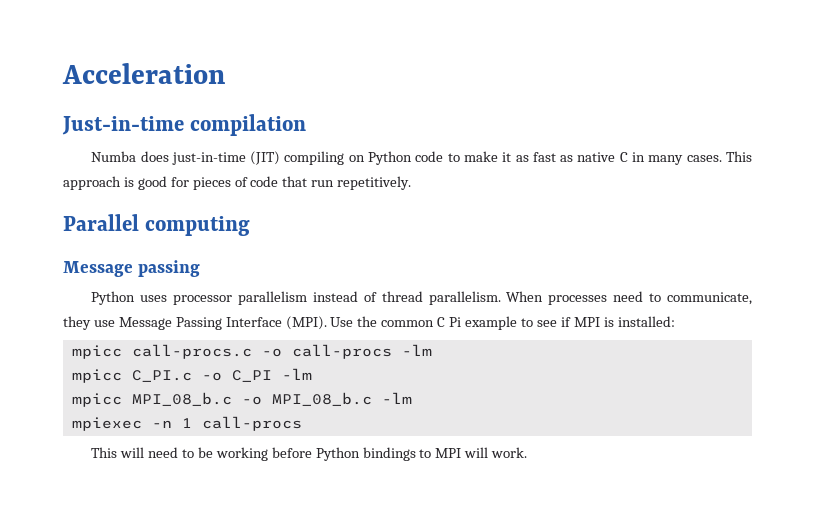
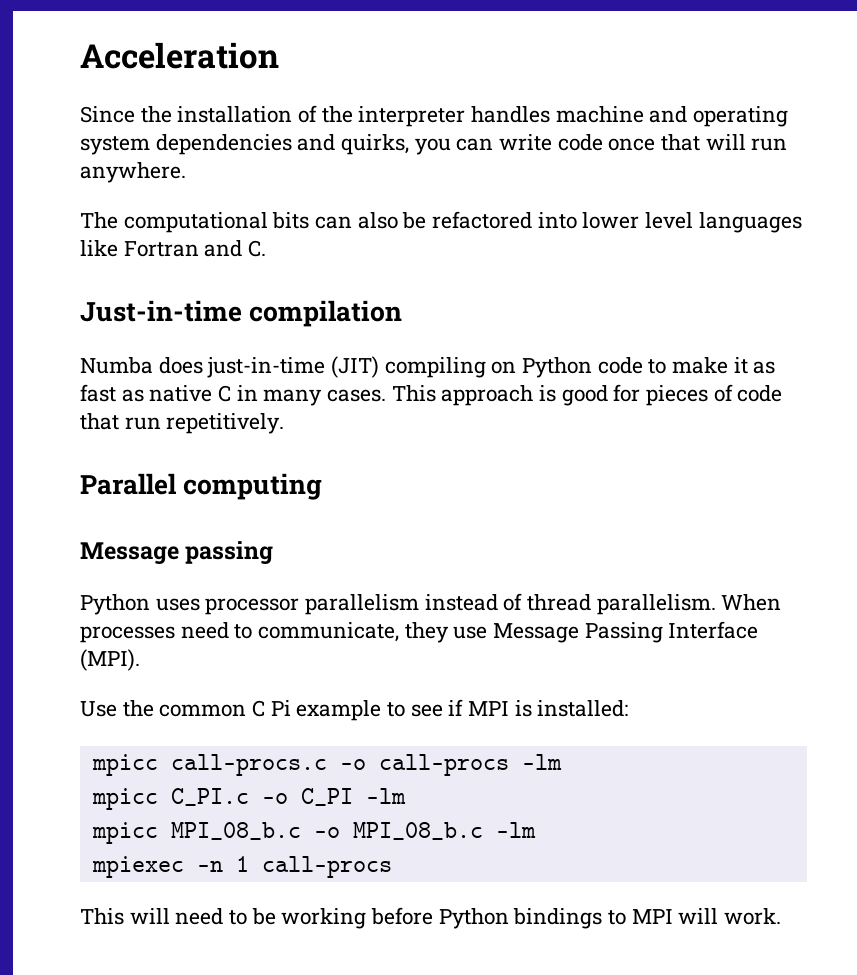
(225, 73) none -> [80,105,789,127] [80,134,788,155] [80,162,186,183] [80,211,802,233] [80,240,267,257] // Since the installation of the interpreter handles machine and operating system dependencies and quirks, you can write code once that will run anywhere. // The computational bits can also be refactored into lower level languages like Fortran and C.
(327, 323) none -> (140, 660) //

